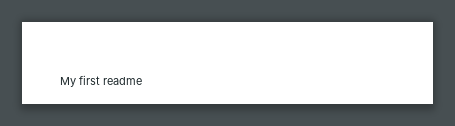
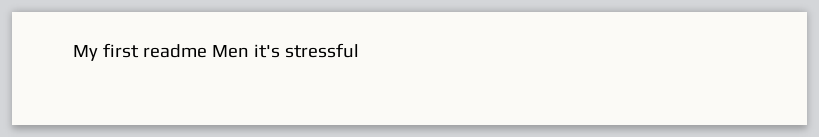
(142, 81) none -> [211,43,359,58] Men it's stressful

